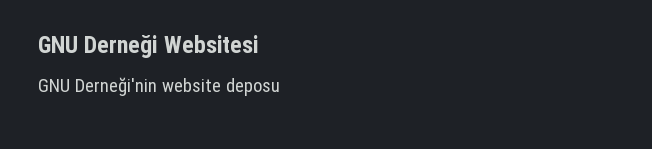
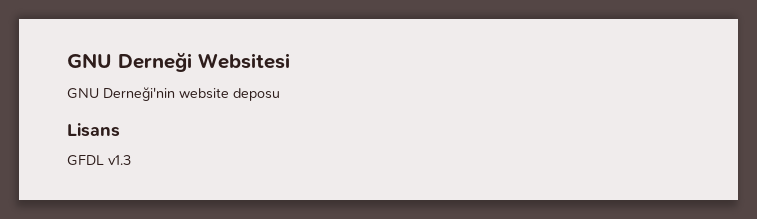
(280, 87) none -> [67,123,120,137] [67,155,131,166] // Lisans // GFDL v1.3

